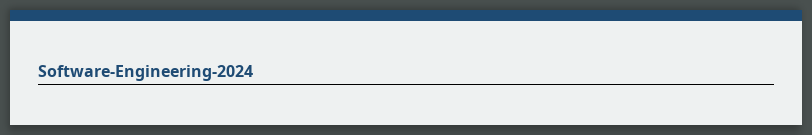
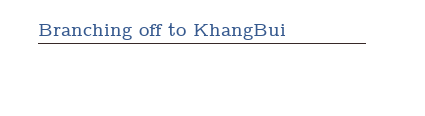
[38,65,253,81] Software-Engineering-2024 -> [38,23,286,40] Branching off to KhangBui

